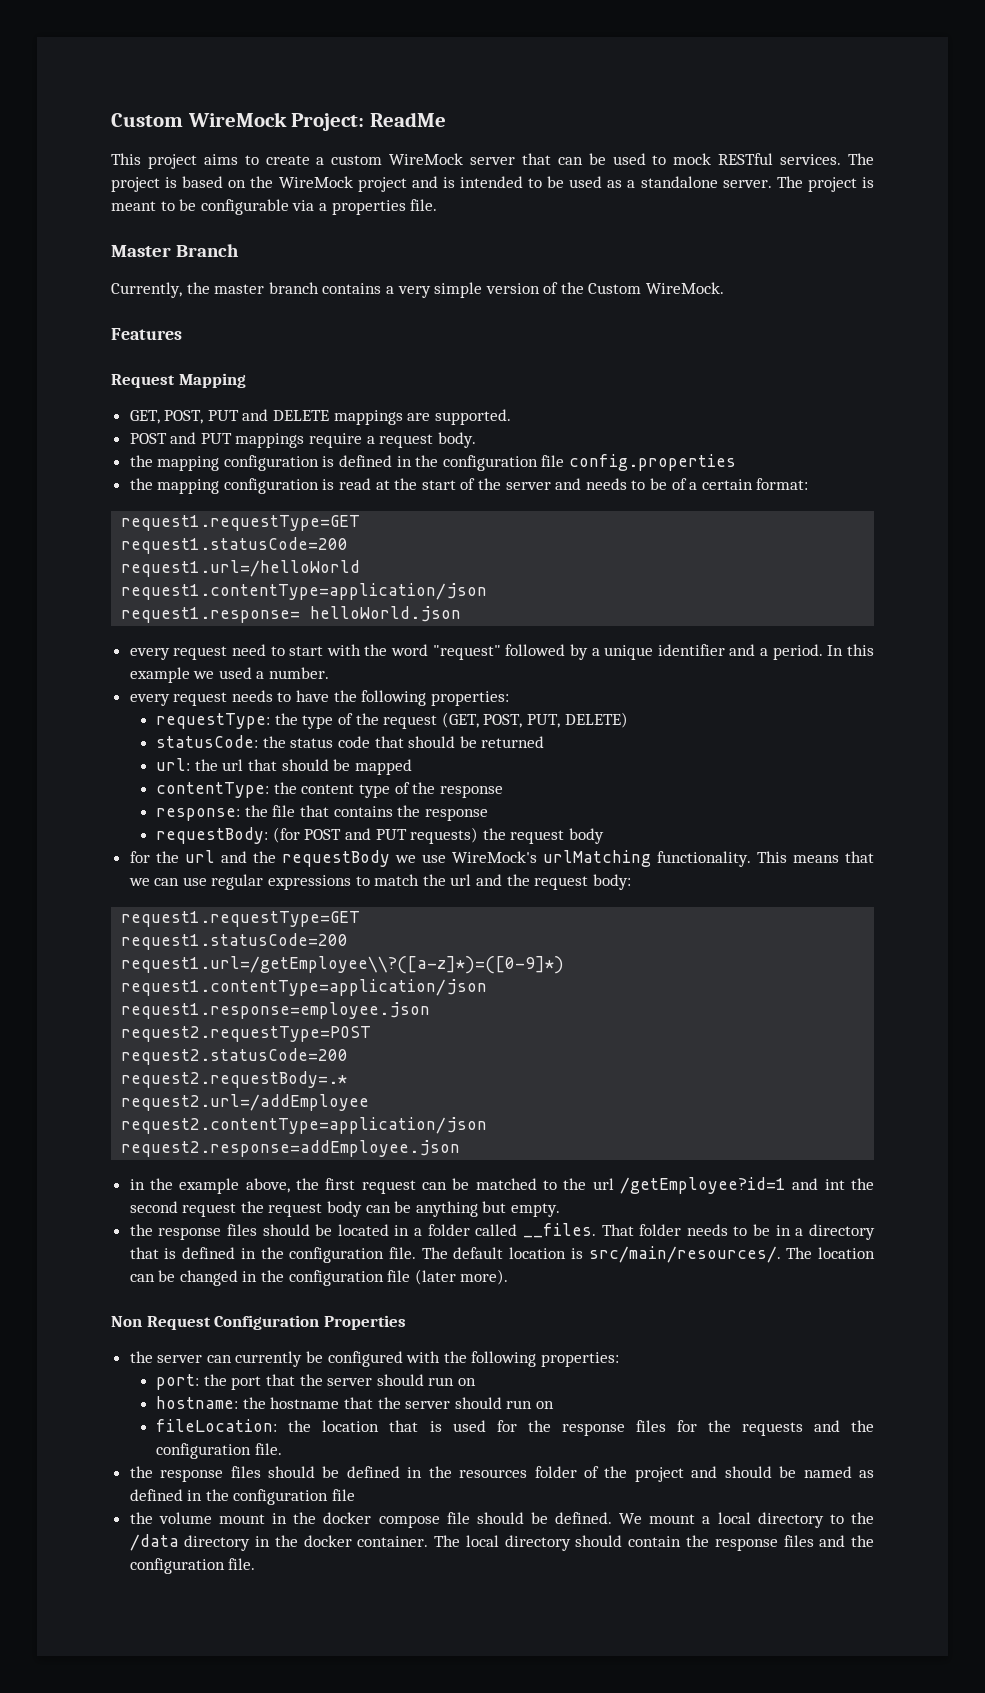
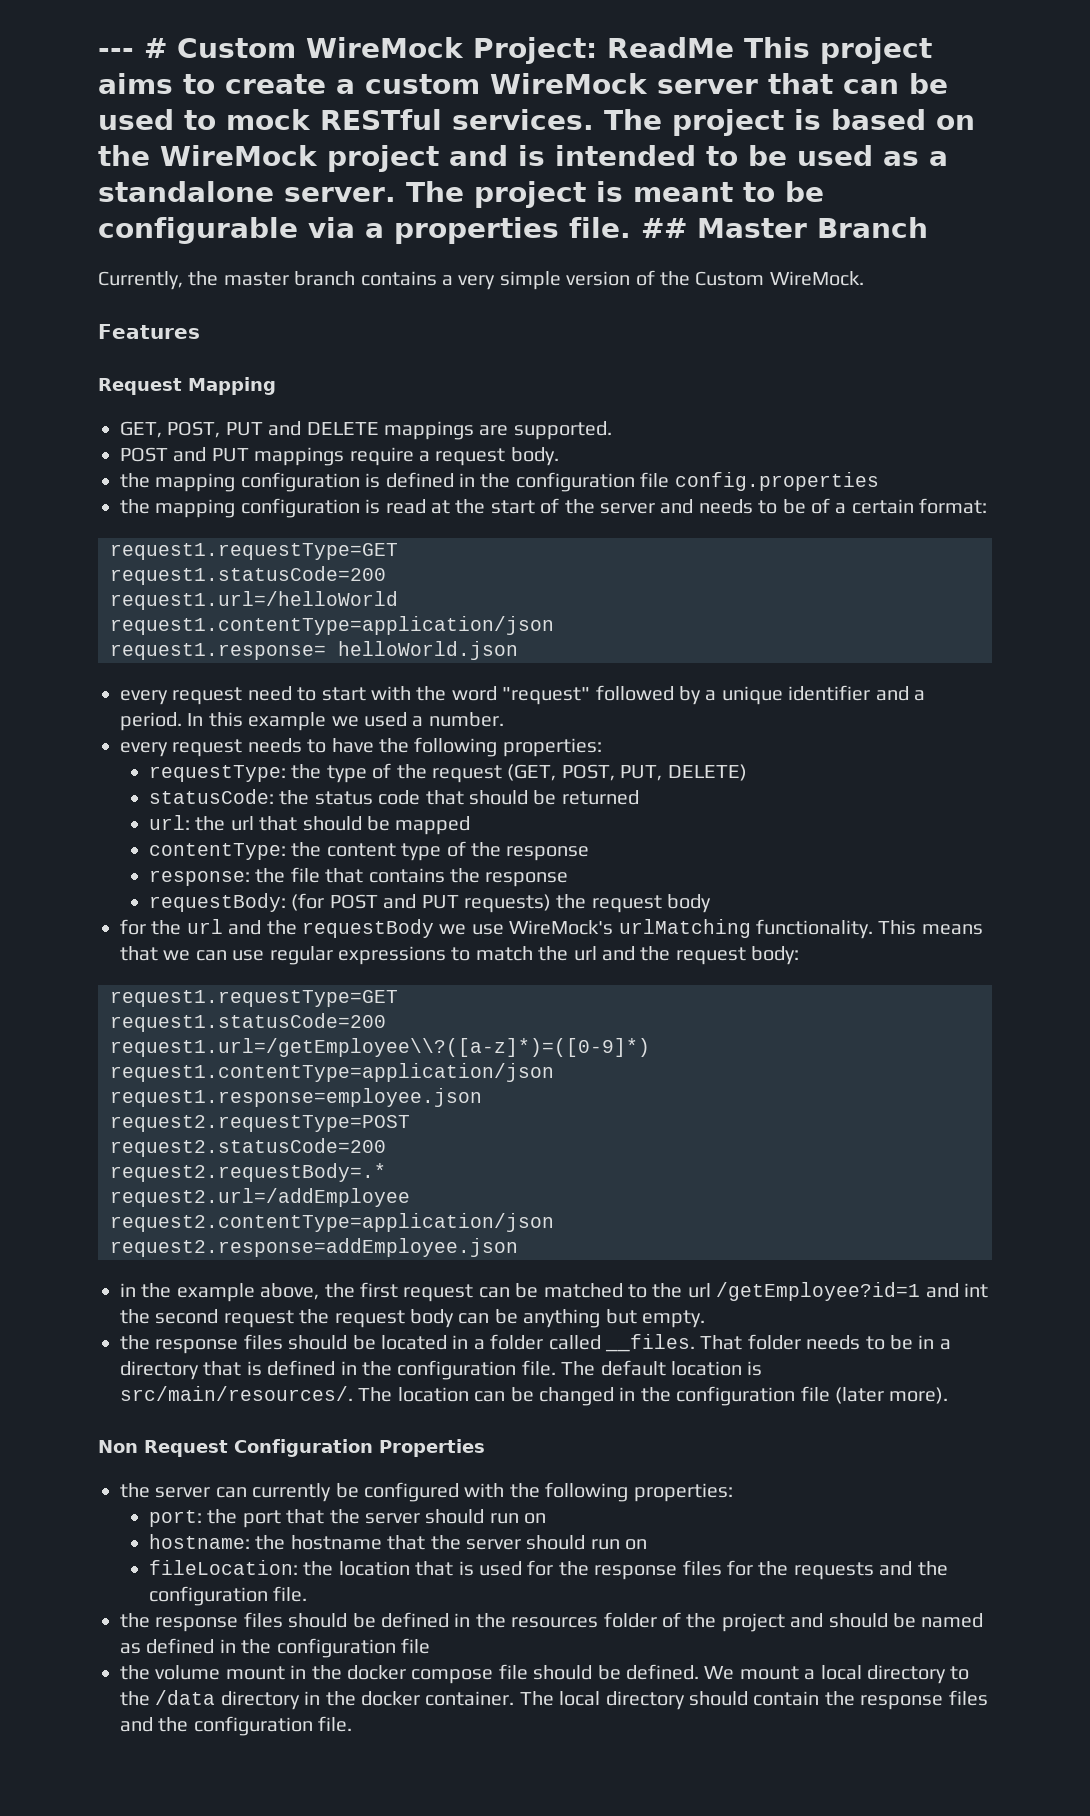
(111, 120) none -> [98,38,167,58] --- #
(446, 119) // -> (734, 47) none
(438, 205) // -> [641,218,687,238] ##

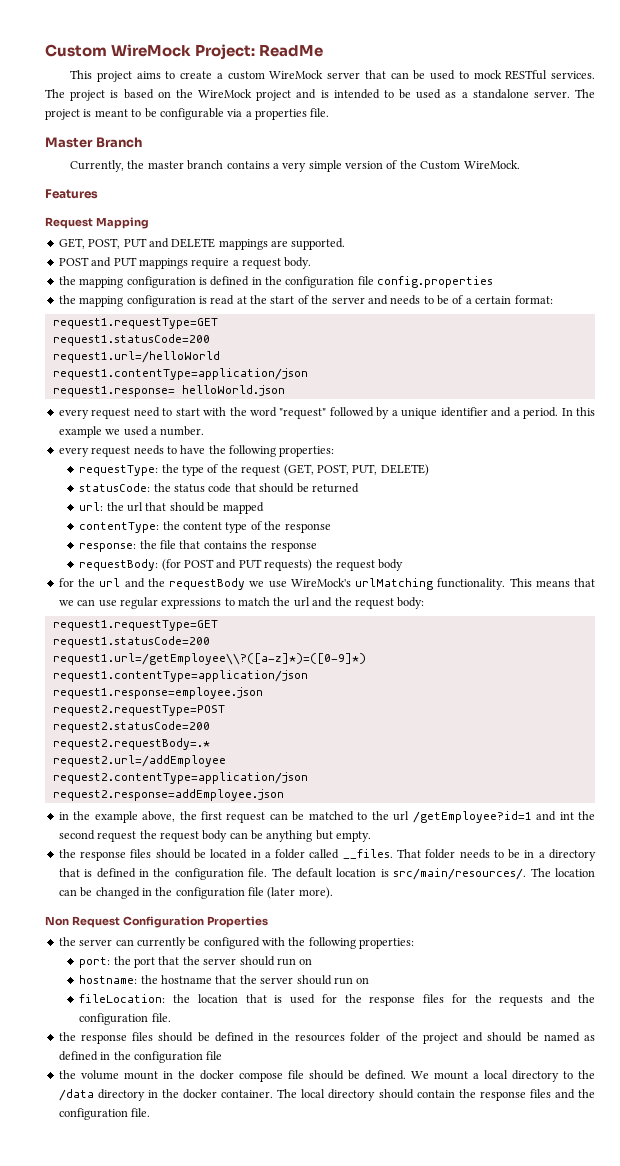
[98,38,167,58] --- # -> (45, 50) none
(734, 47) none -> (324, 50) //
[641,218,687,238] ## -> (330, 112) //

